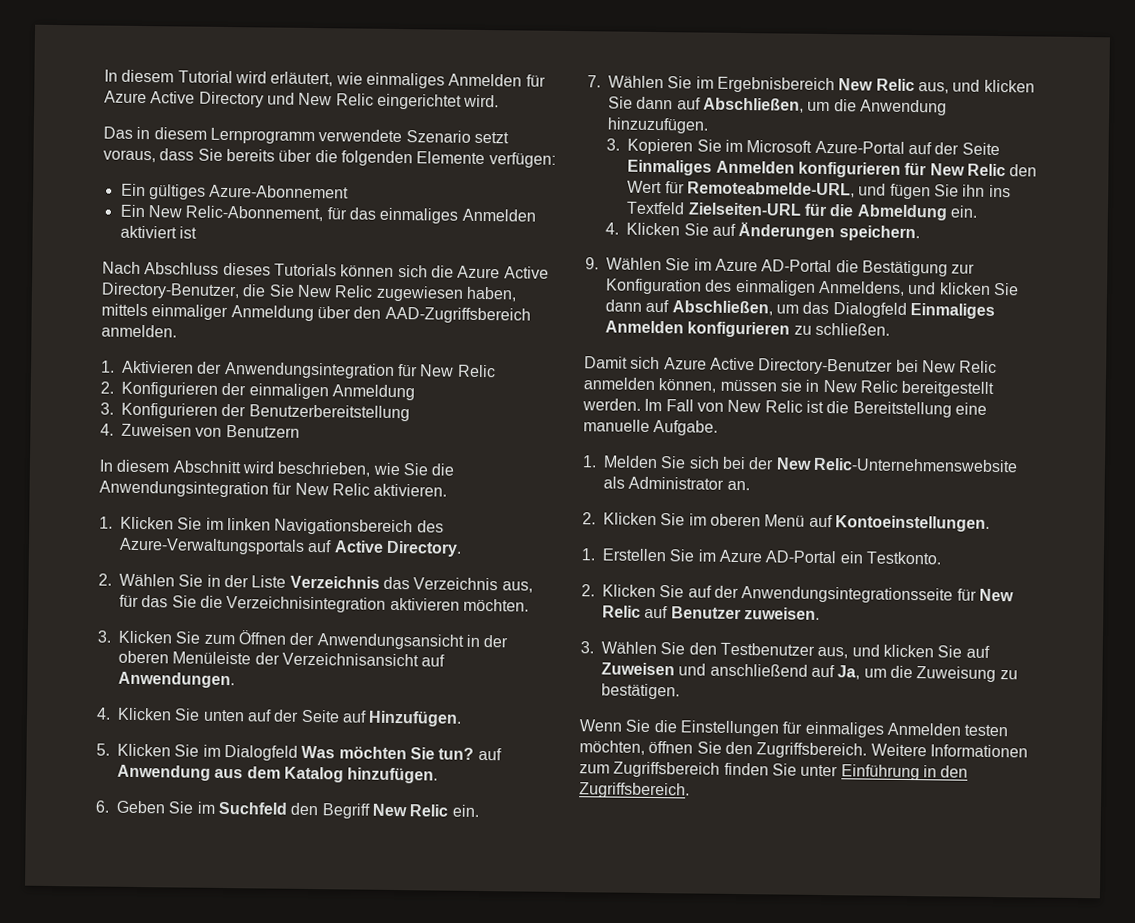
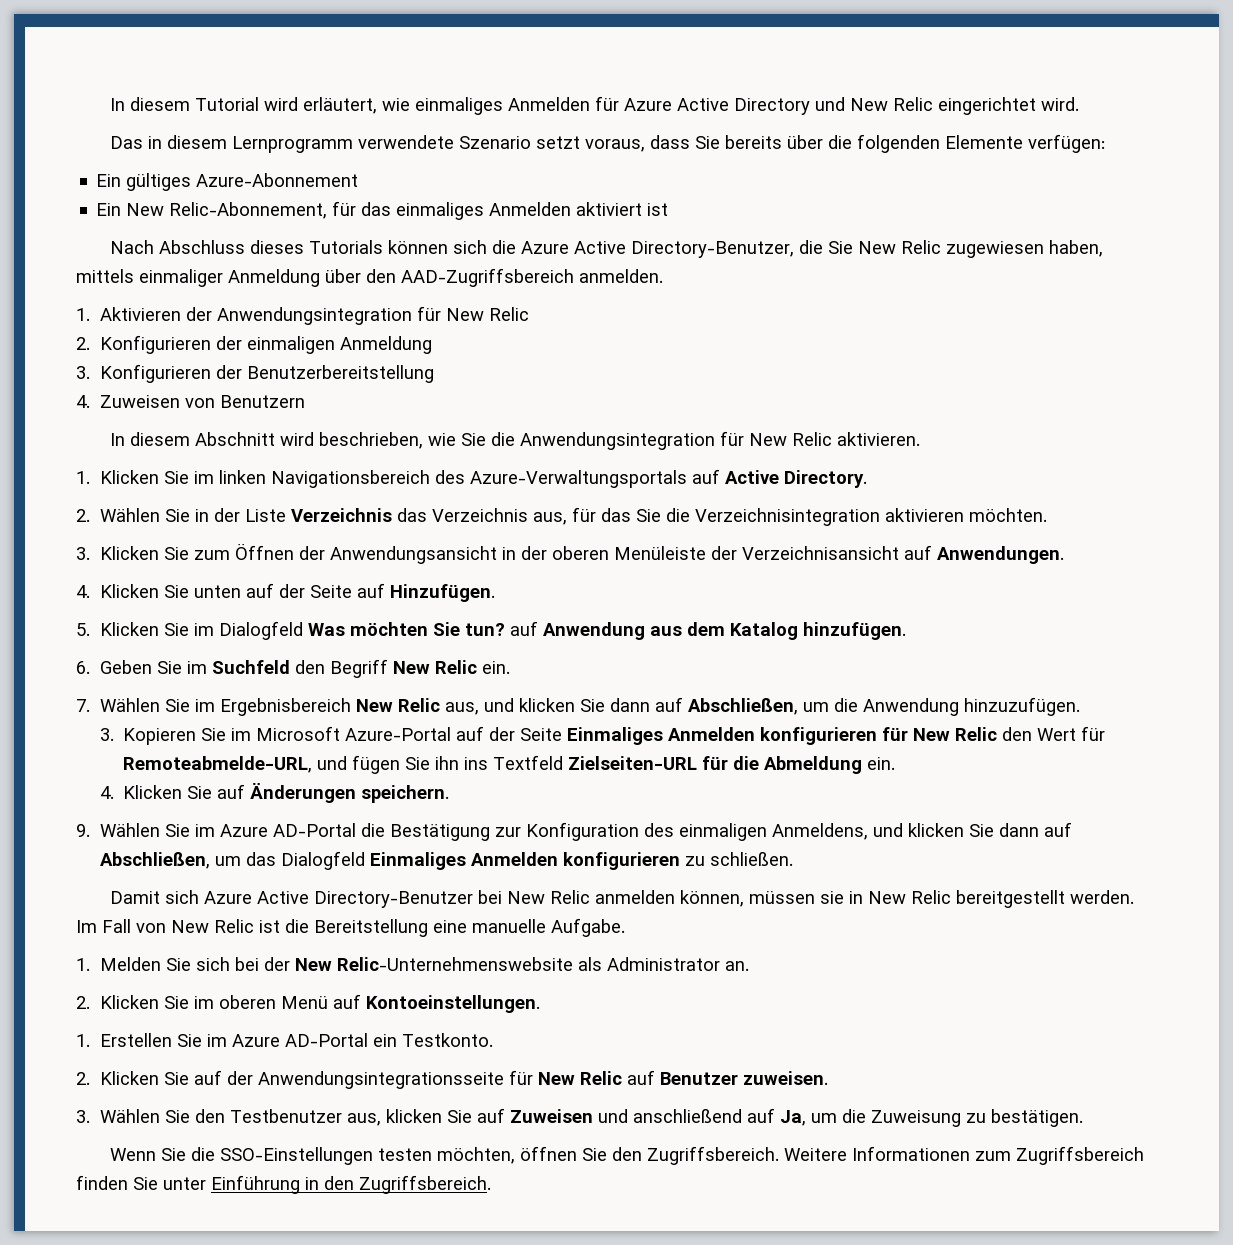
[851,644,880,657] und -> (381, 1119) none
[679,720,961,738] Einstellungen für einmaliges Anmelden -> [219,1147,373,1165] SSO-Einstellungen

